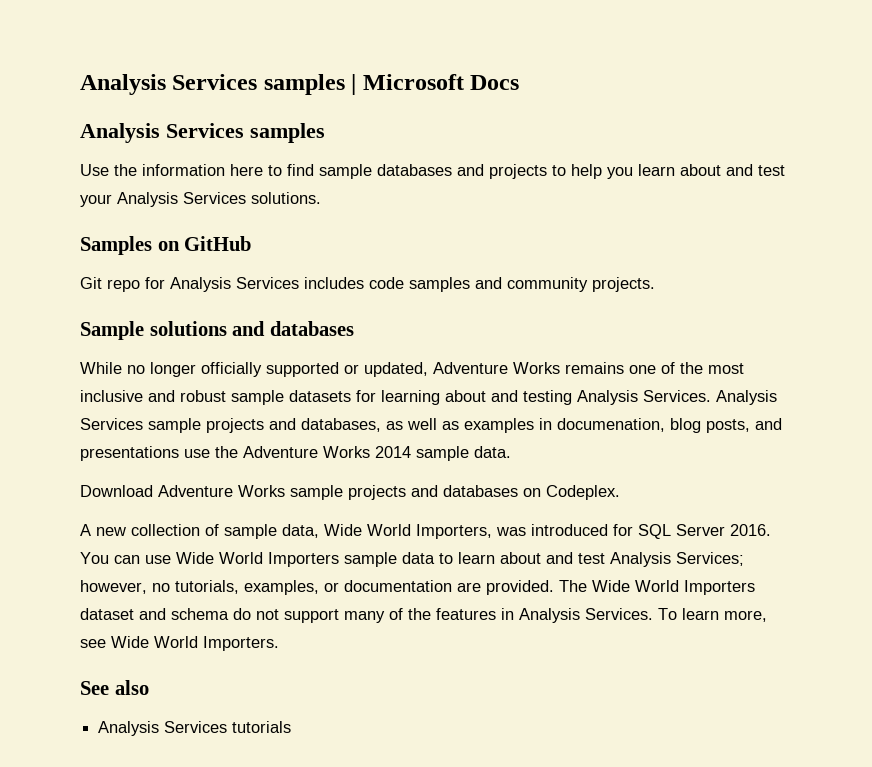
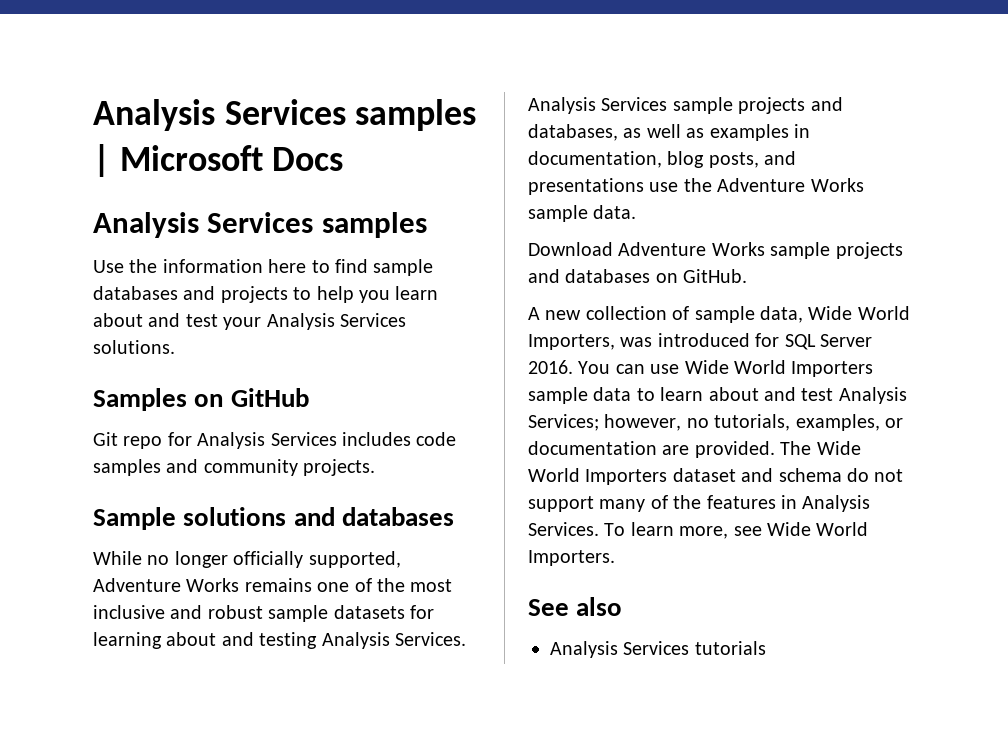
[266,362,428,377] supported or updated, -> [308,551,401,568] supported,
[557,418,665,432] documenation, -> [528,151,662,168] documentation,
[375,446,411,458] 2014 -> (864, 185) none
[546,485,620,500] Codeplex. -> [683,269,748,283] GitHub.

